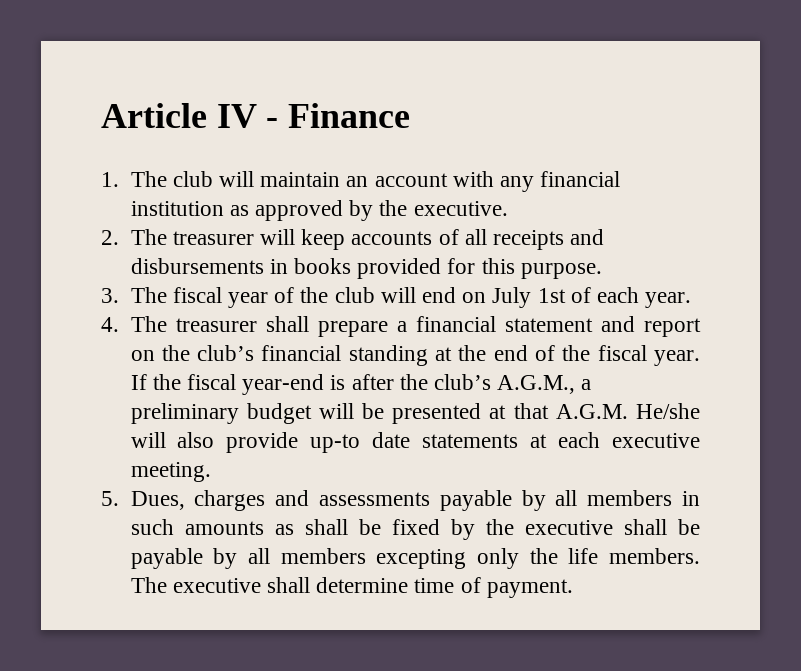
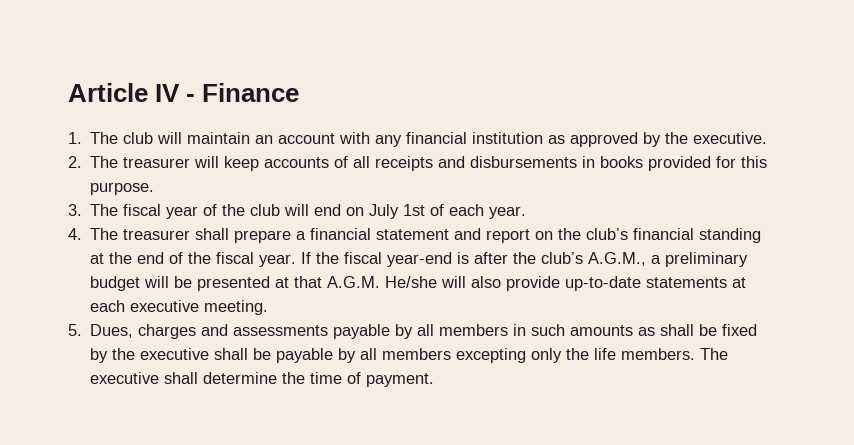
[310,432,411,453] up-to date -> [565,276,642,291] up-to-date
(409, 585) none -> [282,372,306,384] the

